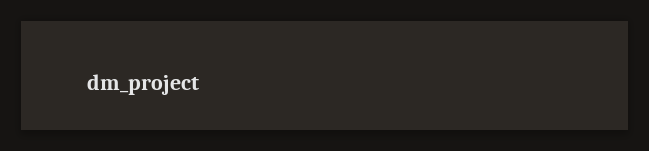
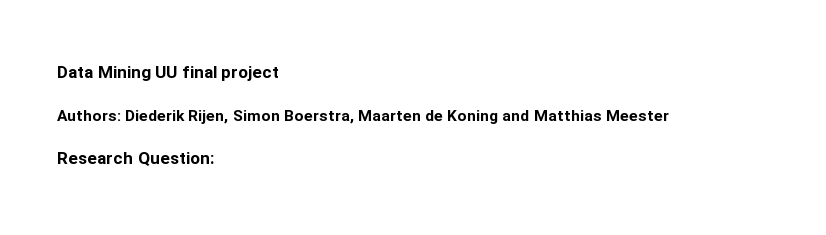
[87,74,199,95] dm_project -> [57,66,280,81] [57,110,669,124] [57,152,214,166] Data Mining UU final project // Authors: Diederik Rijen, Simon Boerstra, Maarten de Koning and Matthias Meester // Research Question:

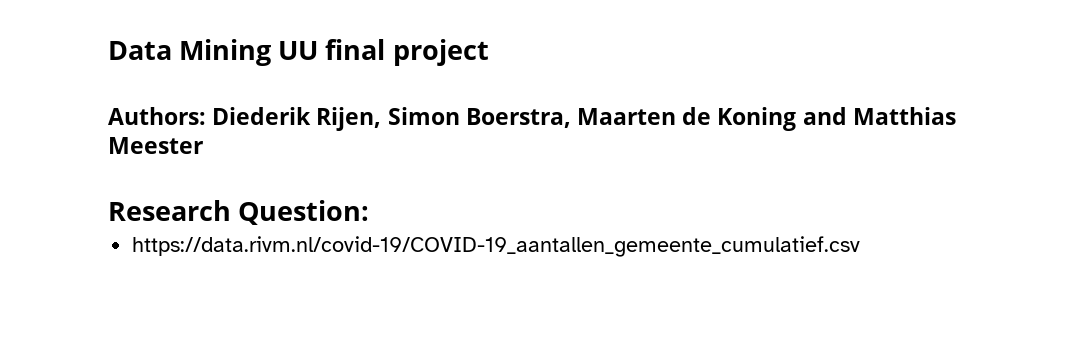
(214, 159) none -> [132,236,861,257] // https://data.rivm.nl/covid-19/COVID-19_aantallen_gemeente_cumulatief.csv

